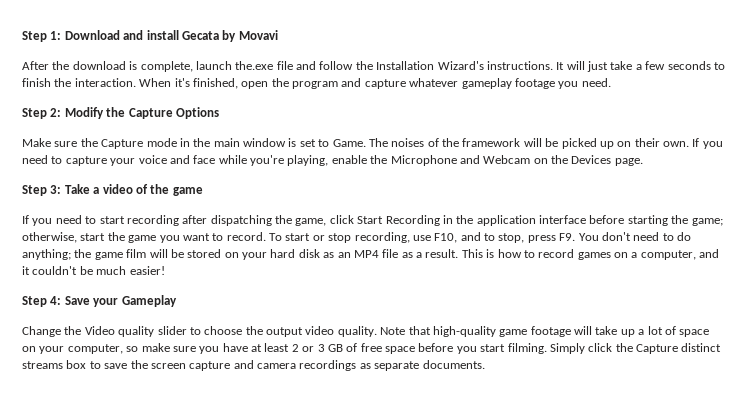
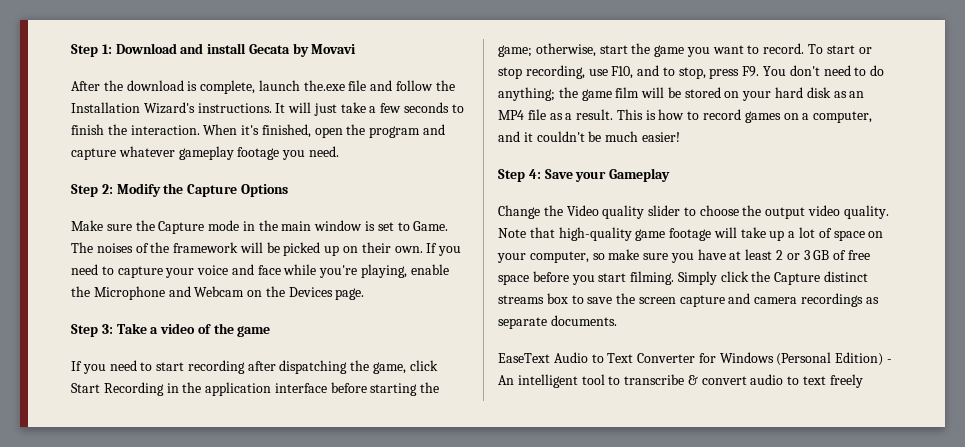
(485, 364) none -> [498,352,893,366] [498,374,863,388] // EaseText Audio to Text Converter for Windows (Personal Edition) - An intelligent tool to transcribe & convert audio to text freely

